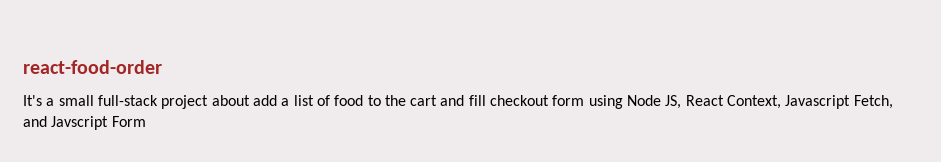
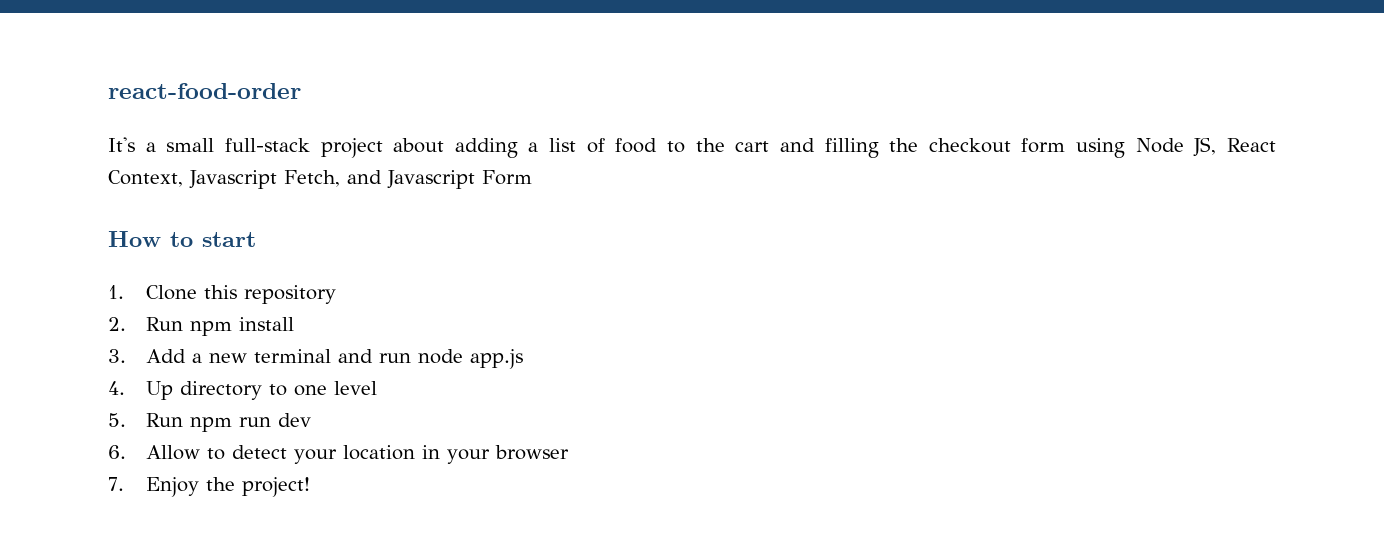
[252,95,277,106] add -> [454,138,518,158] adding
[468,95,486,106] fill -> [824,138,919,158] filling the
[51,116,109,130] Javscript -> [387,170,475,189] Javascript
(146, 121) none -> [108,231,256,247] [108,285,336,304] [108,317,294,336] [108,349,523,369] [108,381,377,400] [108,413,311,432] [108,445,569,464] [108,477,310,497] // How to start // 1. Clone this repository // 2. Run npm install // 3. Add a new terminal and run node app.js // 4. Up directory to one level // 5. Run npm run dev // 6. Allow to detect your location in your browser // 7. Enjoy the project!

